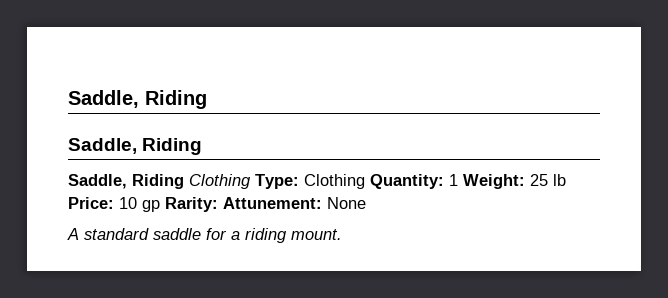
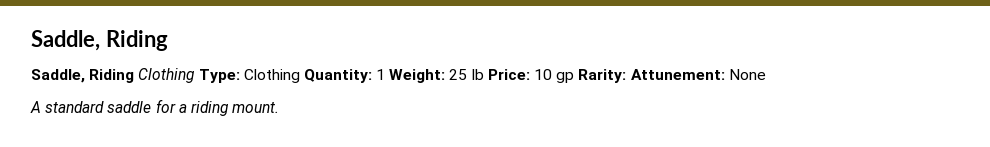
[68,90,207,109] [68,138,203,155] [68,174,184,189] Saddle, Riding // Saddle, Riding // Saddle, Riding -> [31,30,168,51] [31,69,135,83] Saddle, Riding // Saddle, Riding

